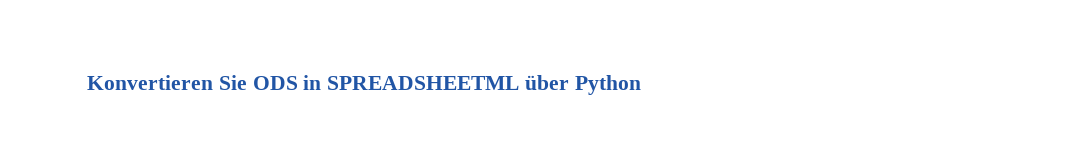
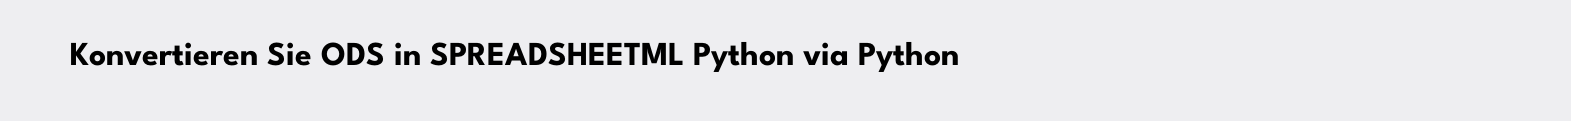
[525,75,570,90] über -> [693,41,850,72] Python via

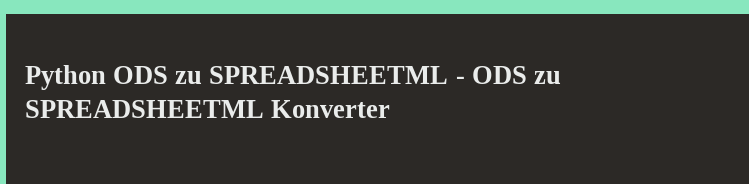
[70,41,960,72] Konvertieren Sie ODS in SPREADSHEETML Python via Python -> [25,65,561,90] [25,100,391,118] Python ODS zu SPREADSHEETML - ODS zu SPREADSHEETML Konverter

